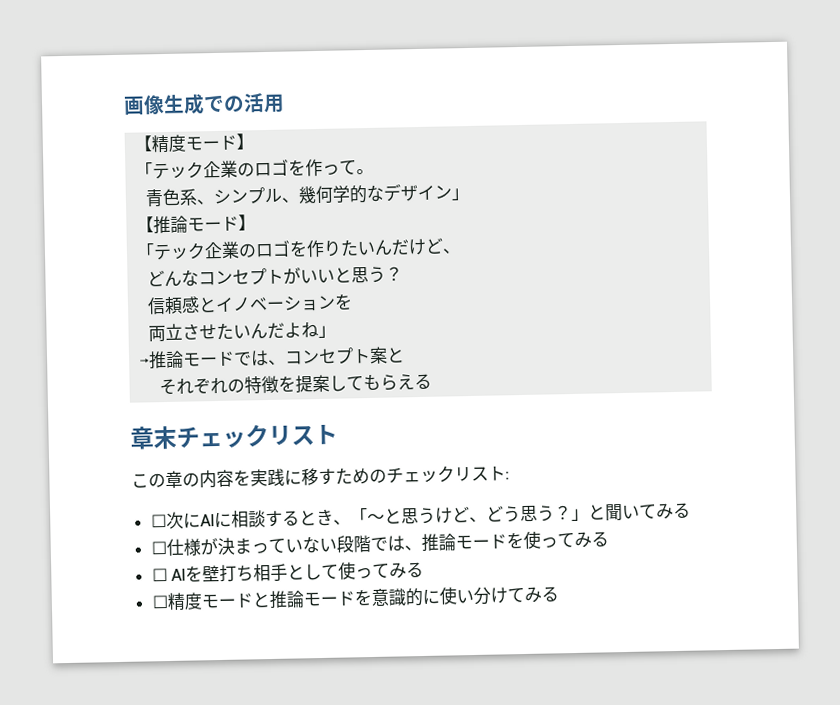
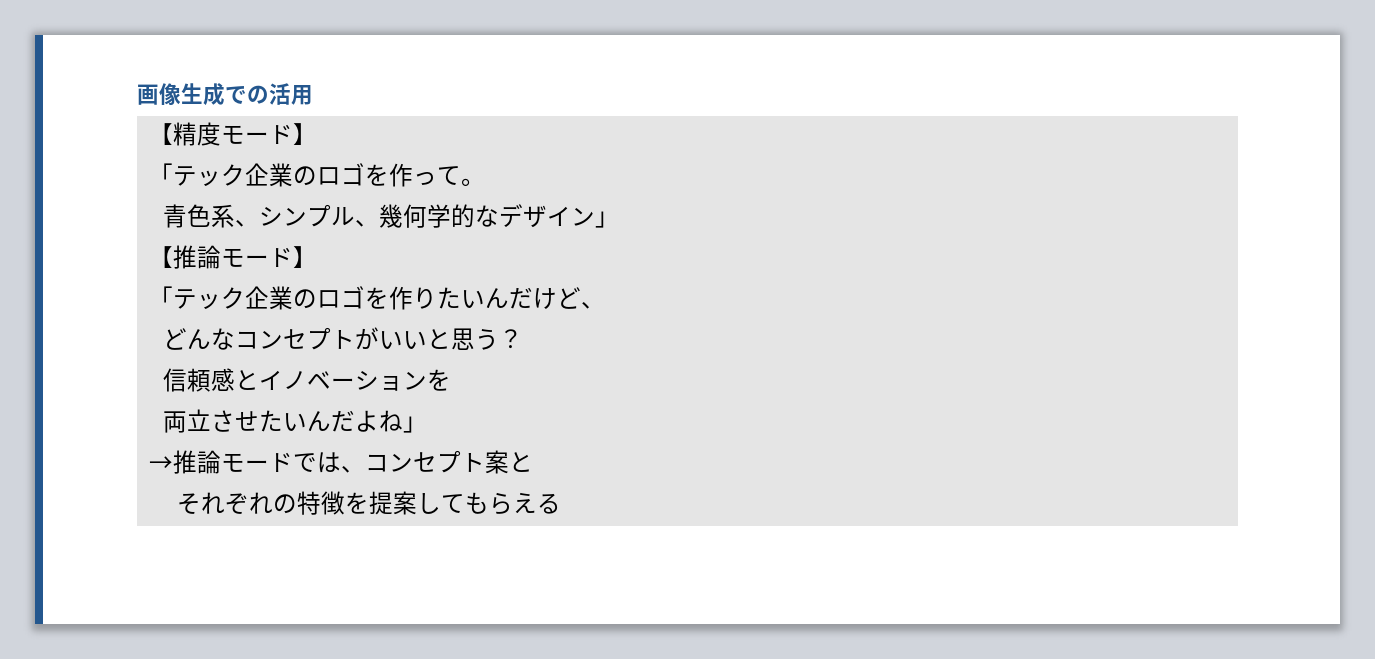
[130,424,338,450] [131,465,509,489] [150,502,691,530] [150,530,609,557] [151,561,425,583] [151,586,559,611] // 章末チェックリスト // この章の内容を実践に移すためのチェックリスト: // ☐次にAIに相談するとき、「〜と思うけど、どう思う？」と聞いてみる // ☐仕様が決まっていない段階では、推論モードを使ってみる // ☐ AIを壁打ち相手として使ってみる // ☐精度モードと推論モードを意識的に使い分けてみる -> (561, 503) none

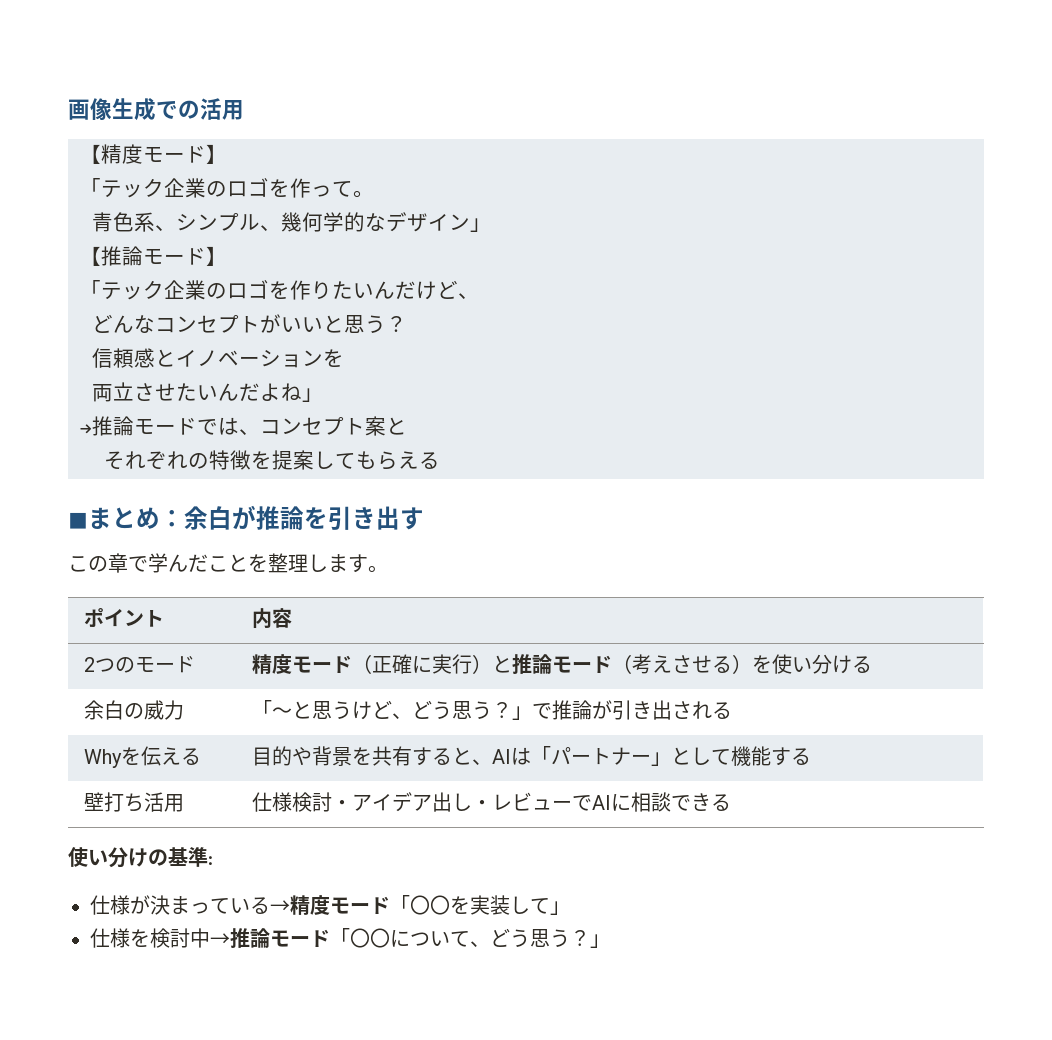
(561, 503) none -> [68,505,424,530] [68,553,388,573] [83,608,164,627] [251,608,292,629] [83,656,195,673] [251,654,872,674] [83,700,184,720] [251,700,732,720] [83,746,201,768] [251,746,811,766] [83,792,184,812] [251,792,731,812] [68,847,213,868] [90,895,570,915] [90,928,610,948] // ◼まとめ：余白が推論を引き出す // この章で学んだことを整理します。 // ポイント | 内容 // 2つのモード | 精度モード（正確に実行）と推論モード（考えさせる）を使い分ける // 余白の威力 | 「〜と思うけど、どう思う？」で推論が引き出される // Whyを伝える | 目的や背景を共有すると、AIは「パートナー」として機能する // 壁打ち活用 | 仕様検討・アイデア出し・レビューでAIに相談できる // 使い分けの基準: // 仕様が決まっている→精度モード「〇〇を実装して」 // 仕様を検討中→推論モード「〇〇について、どう思う？」

